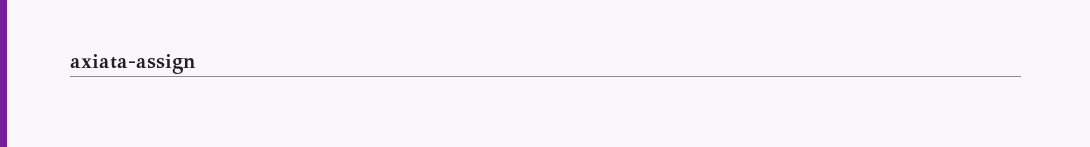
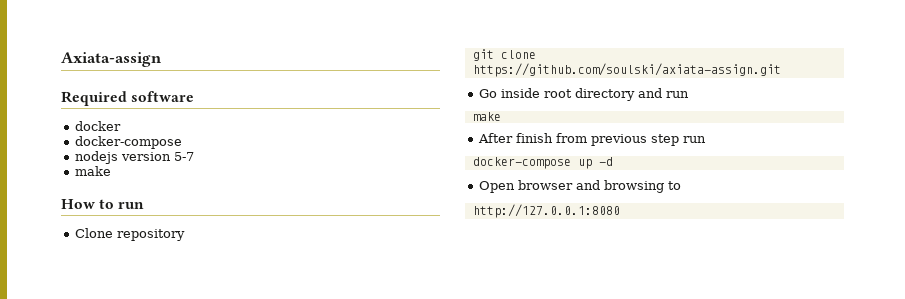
[70,54,196,74] axiata-assign -> [61,52,162,67] [61,91,195,106] [74,121,121,131] [74,136,182,149] [74,151,194,164] [74,166,111,176] [61,199,145,209] [74,228,185,241] [472,49,536,61] [472,63,781,77] [478,88,689,101] [472,112,501,121] [477,133,706,146] [472,157,613,169] [478,180,681,193] [472,204,620,218] Axiata-assign // Required software // docker // docker-compose // nodejs version 5-7 // make // How to run // Clone repository // git clone https://github.com/soulski/axiata-assign.git // Go inside root directory and run // make // After finish from previous step run // docker-compose up -d // Open browser and browsing to // http://127.0.0.1:8080

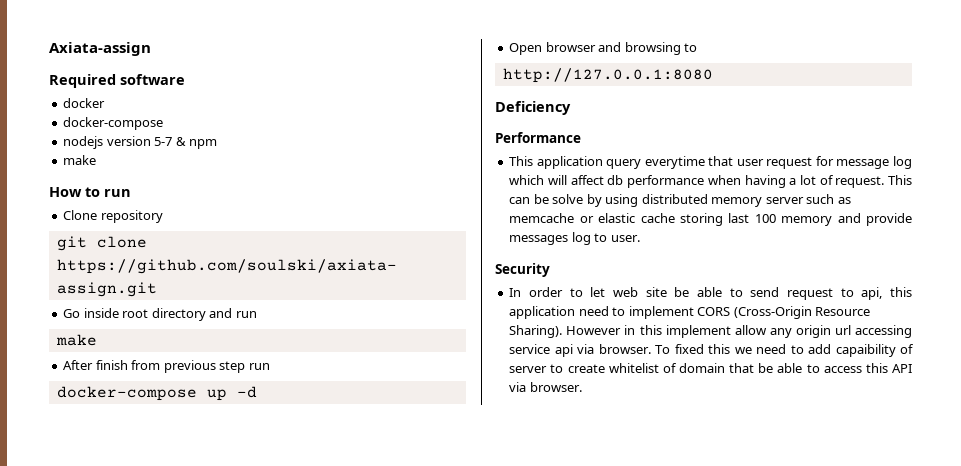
(194, 156) none -> [175,137,218,149] & npm
(620, 211) none -> [495,101,571,115] [495,132,581,143] [509,156,912,169] [509,175,912,188] [509,194,851,207] [509,213,912,226] [509,232,640,245] [495,263,550,277] [509,287,912,300] [509,306,871,319] [509,325,912,338] [509,344,915,357] [509,363,912,373] [509,382,582,392] // Deficiency // Performance // This application query everytime that user request for message log which will affect db performance when having a lot of request. This can be solve by using distributed memory server such as memcache or elastic cache storing last 100 memory and provide messages log to user. // Security // In order to let web site be able to send request to api, this application need to implement CORS (Cross-Origin Resource Sharing). However in this implement allow any origin url accessing service api via browser. To fixed this we need to add capaibility of server to create whitelist of domain that be able to access this API via browser.

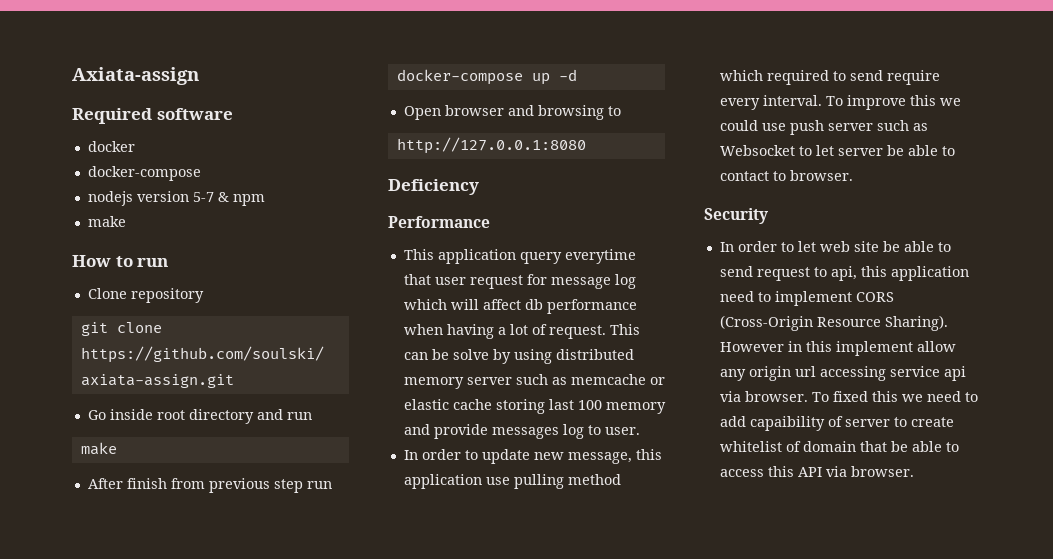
(640, 238) none -> [403,449,662,464] [403,474,621,489] [719,70,940,85] [719,95,961,110] [719,120,928,135] [719,145,955,156] [719,170,853,181] // In order to update new message, this application use pulling method which required to send require every interval. To improve this we could use push server such as Websocket to let server be able to contact to browser.

